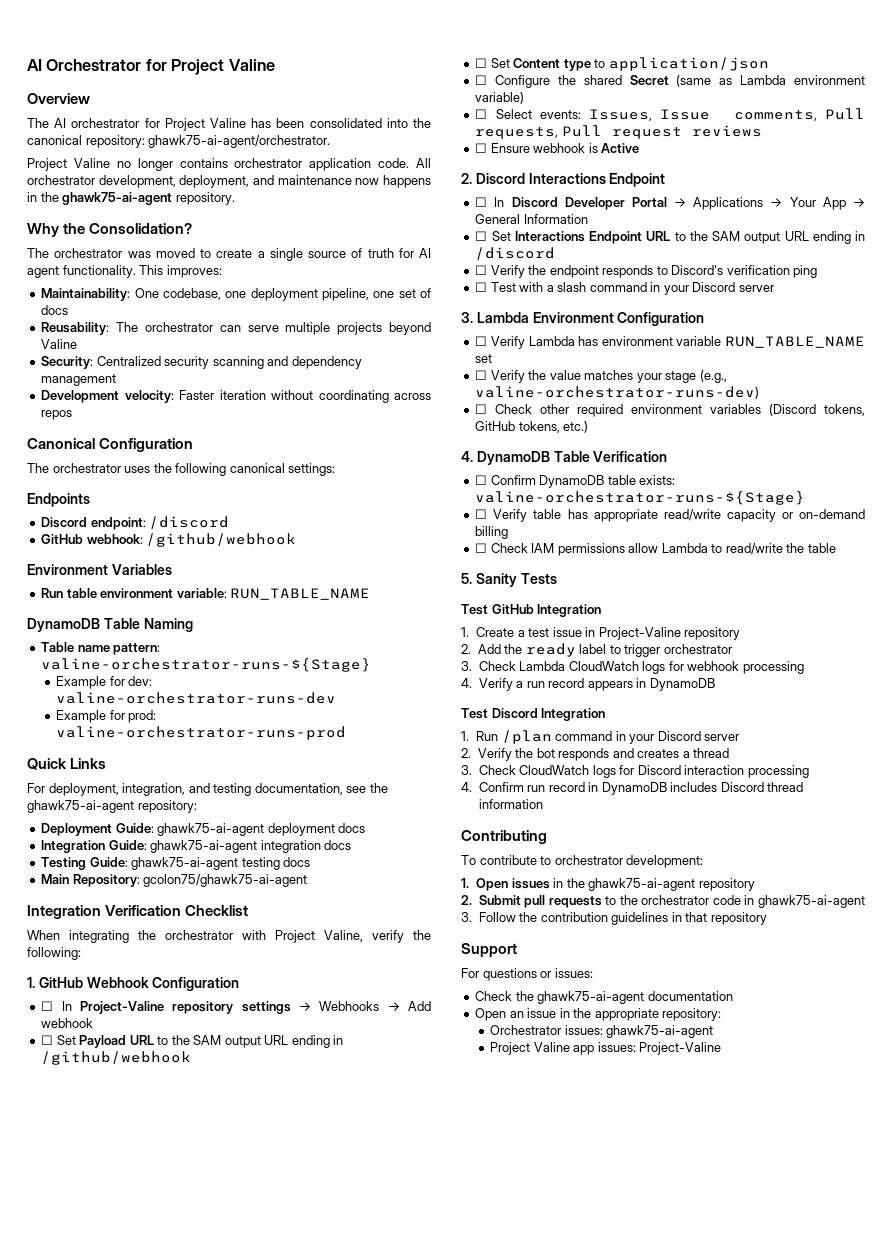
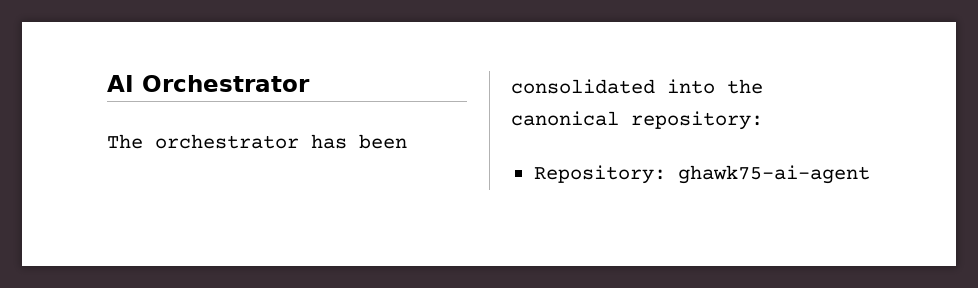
[145,59,275,75] [27,93,90,104] [27,118,246,131] for Project Valine // Overview // The AI orchestrator for Project Valine -> [107,134,299,149] // The orchestrator
[148,135,331,148] [27,158,431,171] [27,175,431,188] [27,192,235,205] [27,223,193,237] [27,248,431,261] [27,265,222,278] [41,288,431,301] [41,305,69,315] [41,322,431,335] [41,339,78,349] [41,356,362,369] [41,374,117,386] [41,390,431,403] [41,410,73,420] [27,438,194,452] [27,463,336,476] [27,493,90,507] [41,516,230,530] [41,533,297,547] [27,564,172,575] [41,588,371,600] [27,618,193,632] [41,642,161,655] [41,658,372,672] [56,676,153,689] [56,692,337,704] [56,710,157,723] [56,726,347,740] [27,758,107,770] [27,783,388,796] [27,800,197,813] [41,823,366,836] [41,840,352,853] [41,857,311,870] [41,874,308,887] [27,905,249,919] [27,930,431,943] [27,947,81,960] [27,977,240,991] [41,1001,431,1014] [41,1018,94,1028] [41,1035,344,1048] [41,1051,192,1065] [475,57,769,71] [475,75,865,88] [475,92,525,104] [475,108,865,121] [475,125,762,139] [475,143,640,153] [461,173,666,187] [475,197,865,210] [475,214,588,224] [475,231,865,244] [475,247,556,260] [475,265,818,278] [475,282,774,295] [461,312,705,326] [475,336,865,349] [475,354,493,363] [475,370,727,383] [475,386,760,399] [475,404,865,417] [475,421,589,433] [461,451,668,465] [475,475,676,488] [475,491,806,505] [475,509,865,522] [475,526,509,539] [475,543,836,556] [461,573,557,587] [461,604,602,617] [461,627,741,640] [461,643,732,657] [461,661,804,674] [461,678,715,691] [461,708,606,721] [461,730,740,744] [461,748,730,761] [461,765,809,778] [461,782,804,795] [478,799,543,809] [461,830,547,844] [461,855,704,868] [461,878,755,891] [461,895,865,908] [461,912,767,925] [461,943,517,957] [461,968,593,981] [475,991,733,1004] [475,1008,722,1021] [490,1025,714,1038] [490,1042,722,1055] ghawk75-ai-agent/orchestrator. // Project Valine no longer contains orchestrator application code. All orchestrator development, deployment, and maintenance now happens in the ghawk75-ai-agent repository. // Why the Consolidation? // The orchestrator was moved to create a single source of truth for AI agent functionality. This improves: // Maintainability: One codebase, one deployment pipeline, one set of docs // Reusability: The orchestrator can serve multiple projects beyond Valine // Security: Centralized security scanning and dependency management // Development velocity: Faster iteration without coordinating across repos // Canonical Configuration // The orchestrator uses the following canonical settings: // Endpoints // Discord endpoint: /discord // GitHub webhook: /github/webhook // Environment Variables // Run table environment variable: RUN_TABLE_NAME // DynamoDB Table Naming // Table name pattern: valine-orchestrator-runs-${Stage} // Example for dev: valine-orchestrator-runs-dev // Example for prod: valine-orchestrator-runs-prod // Quick Links // For deployment, integration, and testing documentation, see the ghawk75-ai-agent repository: // Deployment Guide: ghawk75-ai-agent deployment docs // Integration Guide: ghawk75-ai-agent integration docs // Testing Guide: ghawk75-ai-agent testing docs // Main Repository: gcolon75/ghawk75-ai-agent // Integration Verification Checklist // When integrating the orchestrator with Project Valine, verify the following: // 1. GitHub Webhook Configuration // ☐ In Project-Valine repository settings → Webhooks → Add webhook // ☐ Set Payload URL to the SAM output URL ending in /github/webhook // ☐ Set Content type to application/json // ☐ Configure the shared Secret (same as Lambda environment variable) // ☐ Select events: Issues, Issue comments, Pull requests, Pull request reviews // ☐ Ensure webhook is Active // 2. Discord Interactions Endpoint // ☐ In Discord Developer Portal → Applications → Your App → General Information // ☐ Set Interactions Endpoint URL to the SAM output URL ending in /discord // ☐ Verify the endpoint responds to Discord's verification ping // ☐ Test with a slash command in your Discord server // 3. Lambda Environment Configuration // ☐ Verify Lambda has environment variable RUN_TABLE_NAME set // ☐ Verify the value matches your stage (e.g., valine-orchestrator-runs-dev) // ☐ Check other required environment variables (Discord tokens, GitHub tokens, etc.) // 4. DynamoDB Table Verification // ☐ Confirm DynamoDB table exists: valine-orchestrator-runs-${Stage} // ☐ Verify table has appropriate read/write capacity or on-demand billing // ☐ Check IAM permissions allow Lambda to read/write the table // 5. Sanity Tests // Test GitHub Integration // 1. Create a test issue in Project-Valine repository // 2. Add the ready label to trigger orchestrator // 3. Check Lambda CloudWatch logs for webhook processing // 4. Verify a run record appears in DynamoDB // Test Discord Integration // 1. Run /plan command in your Discord server // 2. Verify the bot responds and creates a thread // 3. Check CloudWatch logs for Discord interaction processing // 4. Confirm run record in DynamoDB includes Discord thread information // Contributing // To contribute to orchestrator development: // 1. Open issues in the ghawk75-ai-agent repository // 2. Submit pull requests to the orchestrator code in ghawk75-ai-agent // 3. Follow the contribution guidelines in that repository // Support // For questions or issues: // Check the ghawk75-ai-agent documentation // Open an issue in the appropriate repository: // Orchestrator issues: ghawk75-ai-agent // Project Valine app issues: Project-Valine -> [533,165,870,184] // Repository: ghawk75-ai-agent

